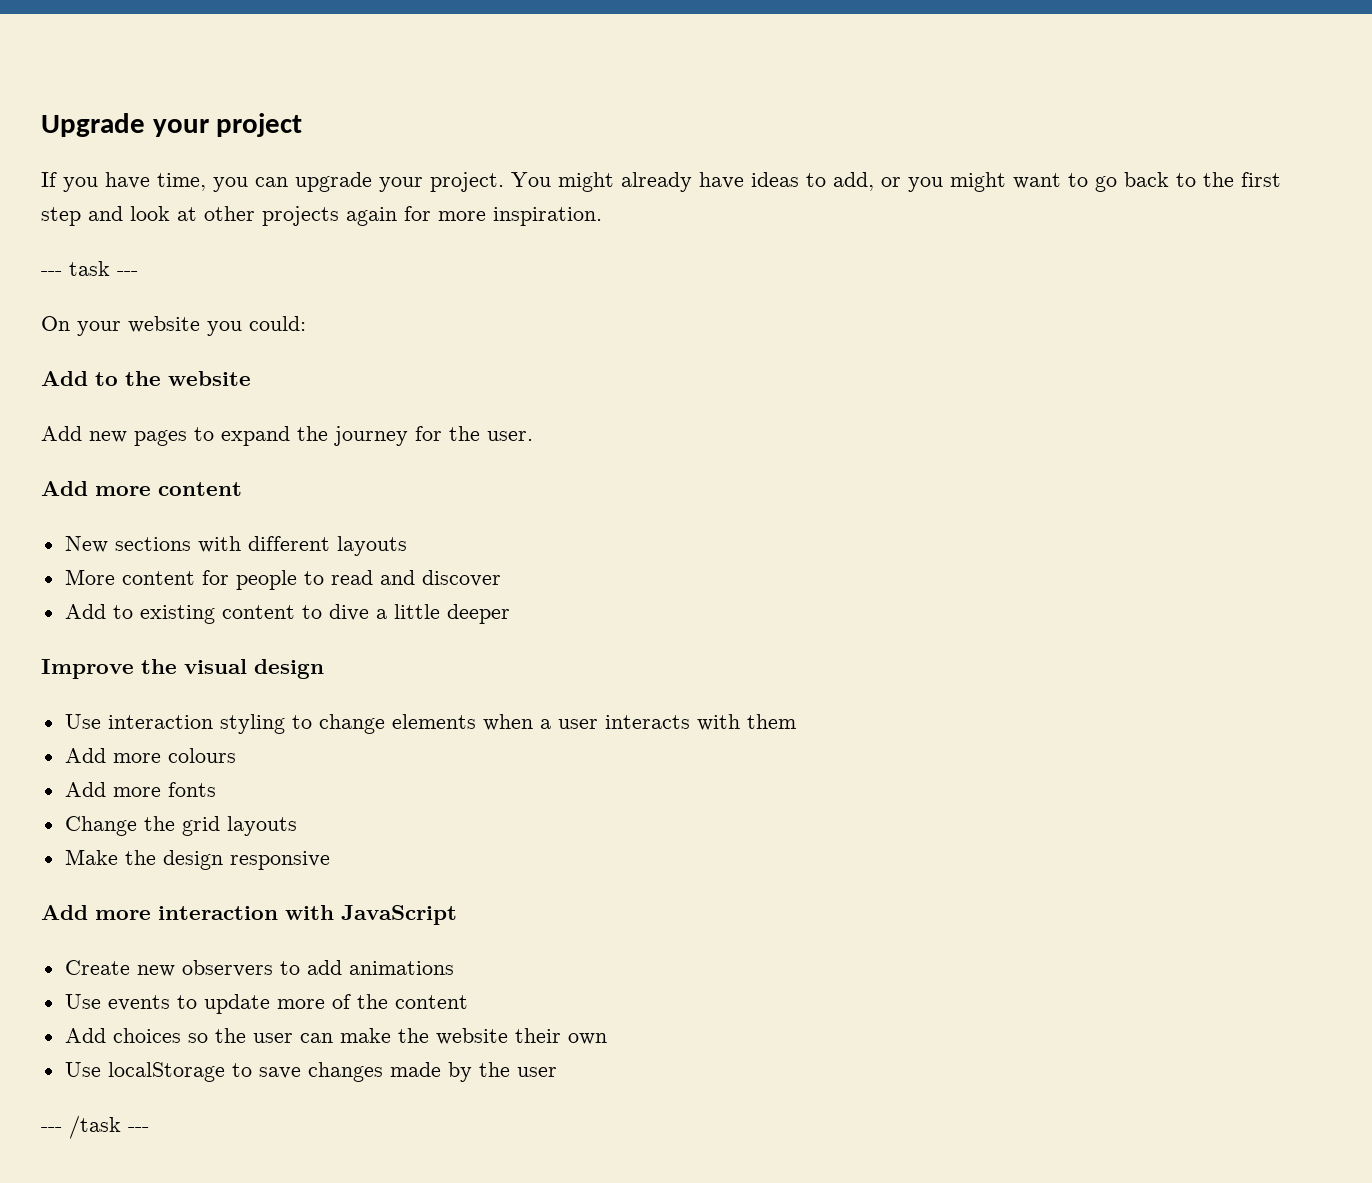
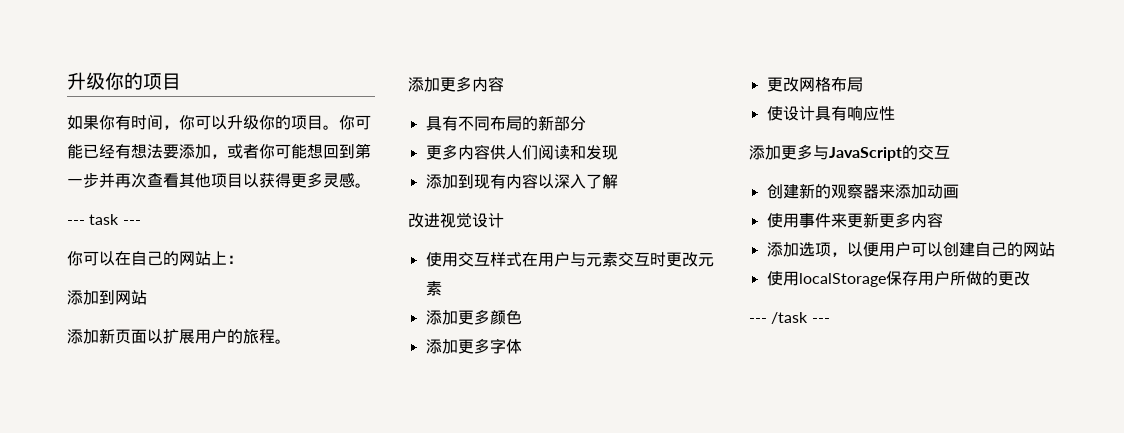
[41,113,303,137] [41,172,1281,192] [41,206,602,226] [41,261,138,276] [41,316,306,336] [41,371,251,386] [41,426,533,446] [41,481,242,496] [64,536,407,556] [64,569,501,590] [64,604,510,624] [41,659,324,679] [64,714,796,734] [64,748,236,763] [64,782,216,797] [64,816,297,836] [64,849,330,870] [41,905,457,925] [64,960,454,977] [64,994,468,1014] [64,1028,607,1045] [64,1062,557,1082] Upgrade your project // If you have time, you can upgrade your project. You might already have ideas to add, or you might want to go back to the first step and look at other projects again for more inspiration. // --- task --- // On your website you could: // Add to the website // Add new pages to expand the journey for the user. // Add more content // New sections with different layouts // More content for people to read and discover // Add to existing content to dive a little deeper // Improve the visual design // Use interaction styling to change elements when a user interacts with them // Add more colours // Add more fonts // Change the grid layouts // Make the design responsive // Add more interaction with JavaScript // Create new observers to add animations // Use events to update more of the content // Add choices so the user can make the website their own // Use localStorage to save changes made by the user -> [67,72,181,90] [67,114,371,130] [67,143,371,159] [67,172,371,188] [67,214,141,225] [67,251,243,266] [67,290,147,305] [67,328,291,344] [408,76,504,92] [425,115,586,131] [425,144,618,160] [425,173,618,189] [408,212,504,228] [425,252,714,267] [425,281,442,296] [425,309,522,325] [425,338,522,354] [766,76,863,92] [766,105,895,121] [749,144,950,161] [766,183,959,199] [766,212,943,228] [766,242,1055,257] [766,271,1030,287] 升级你的项目 // 如果你有时间，你可以升级你的项目。你可能已经有想法要添加，或者你可能想回到第一步并再次查看其他项目以获得更多灵感。 // --- task --- // 你可以在自己的网站上： // 添加到网站 // 添加新页面以扩展用户的旅程。 // 添加更多内容 // 具有不同布局的新部分 // 更多内容供人们阅读和发现 // 添加到现有内容以深入了解 // 改进视觉设计 // 使用交互样式在用户与元素交互时更改元素 // 添加更多颜色 // 添加更多字体 // 更改网格布局 // 使设计具有响应性 // 添加更多与JavaScript的交互 // 创建新的观察器来添加动画 // 使用事件来更新更多内容 // 添加选项，以便用户可以创建自己的网站 // 使用localStorage保存用户所做的更改

